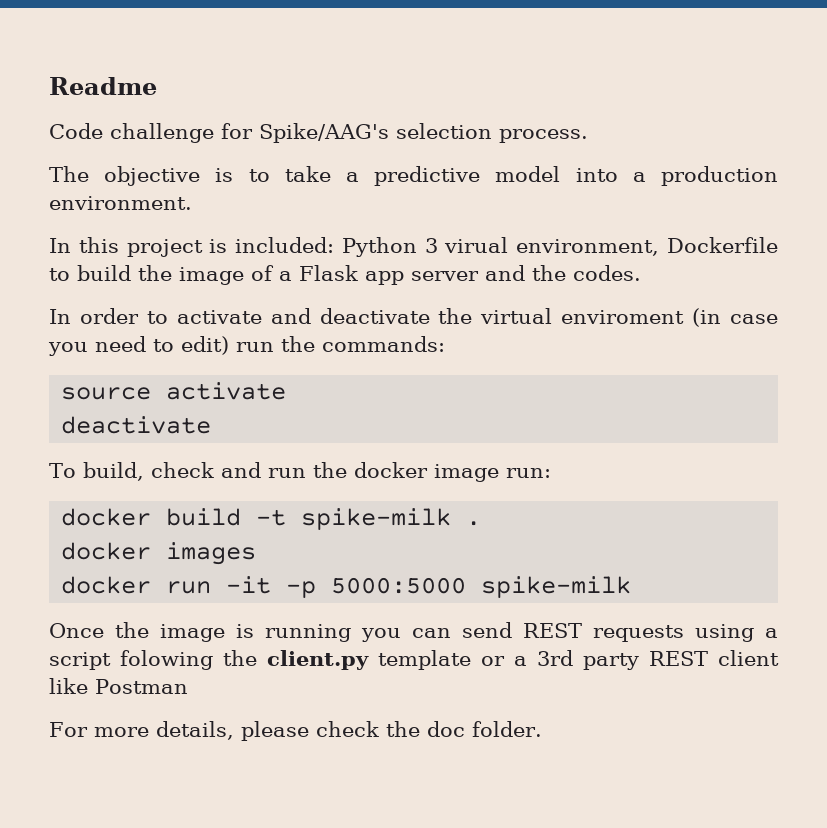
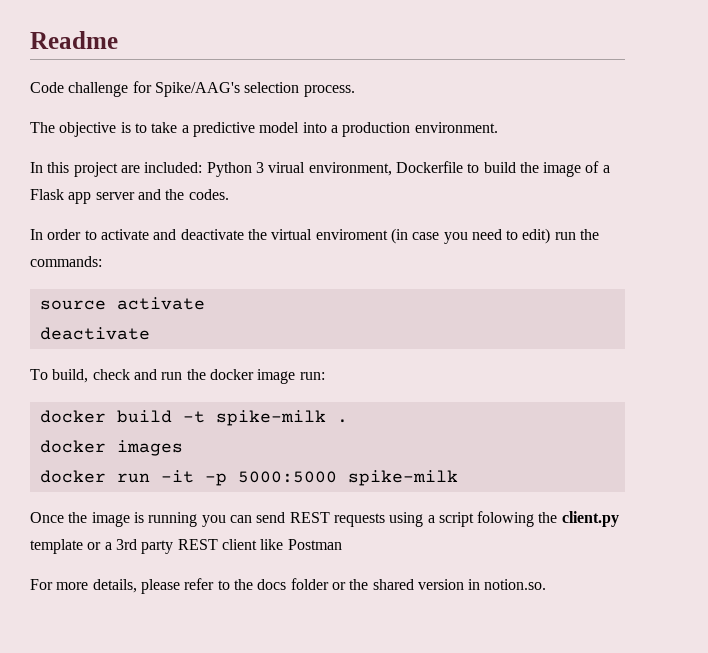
[209,239,228,253] is -> [120,165,140,173] are
[315,721,542,737] check the doc folder. -> [184,578,547,590] refer to the docs folder or the shared version in notion.so.

